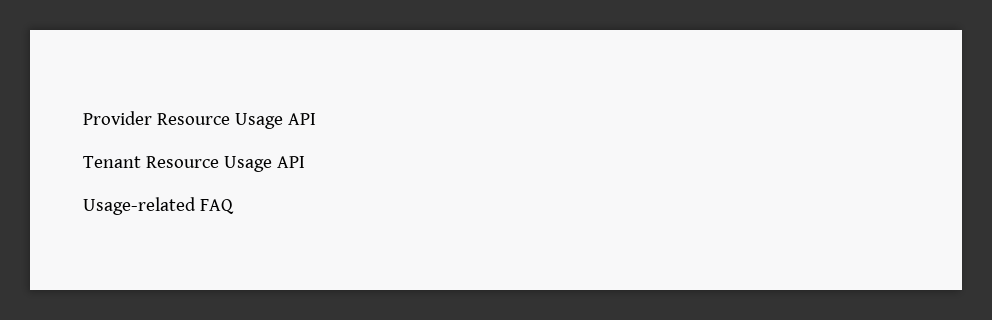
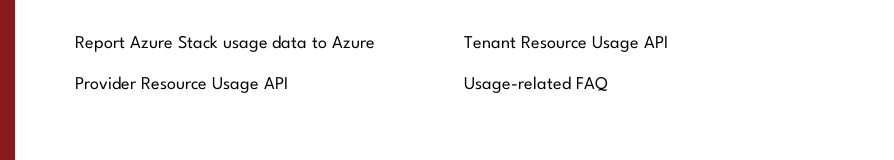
(83, 118) none -> [75,35,376,52] Report Azure Stack usage data to Azure //

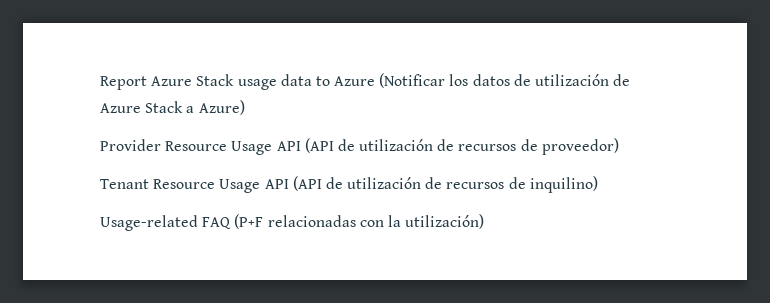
[75,76,288,93] [464,36,668,52] [464,76,608,93] // Provider Resource Usage API // Tenant Resource Usage API // Usage-related FAQ -> [379,73,631,88] [100,100,245,115] [100,138,619,155] [100,176,598,193] [100,214,485,231] (Notificar los datos de utilización de Azure Stack a Azure) // Provider Resource Usage API (API de utilización de recursos de proveedor) // Tenant Resource Usage API (API de utilización de recursos de inquilino) // Usage-related FAQ (P+F relacionadas con la utilización)

